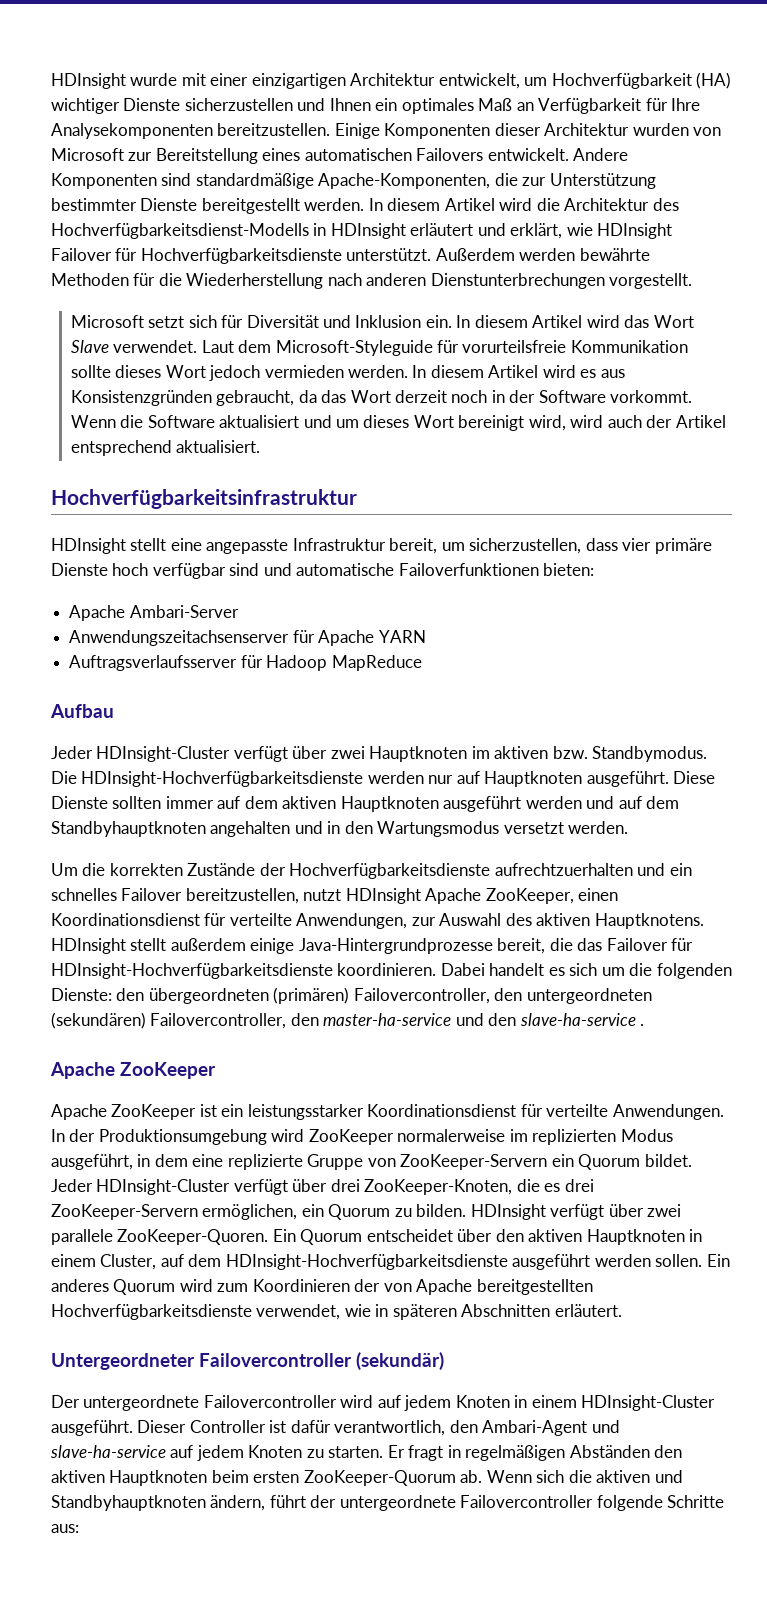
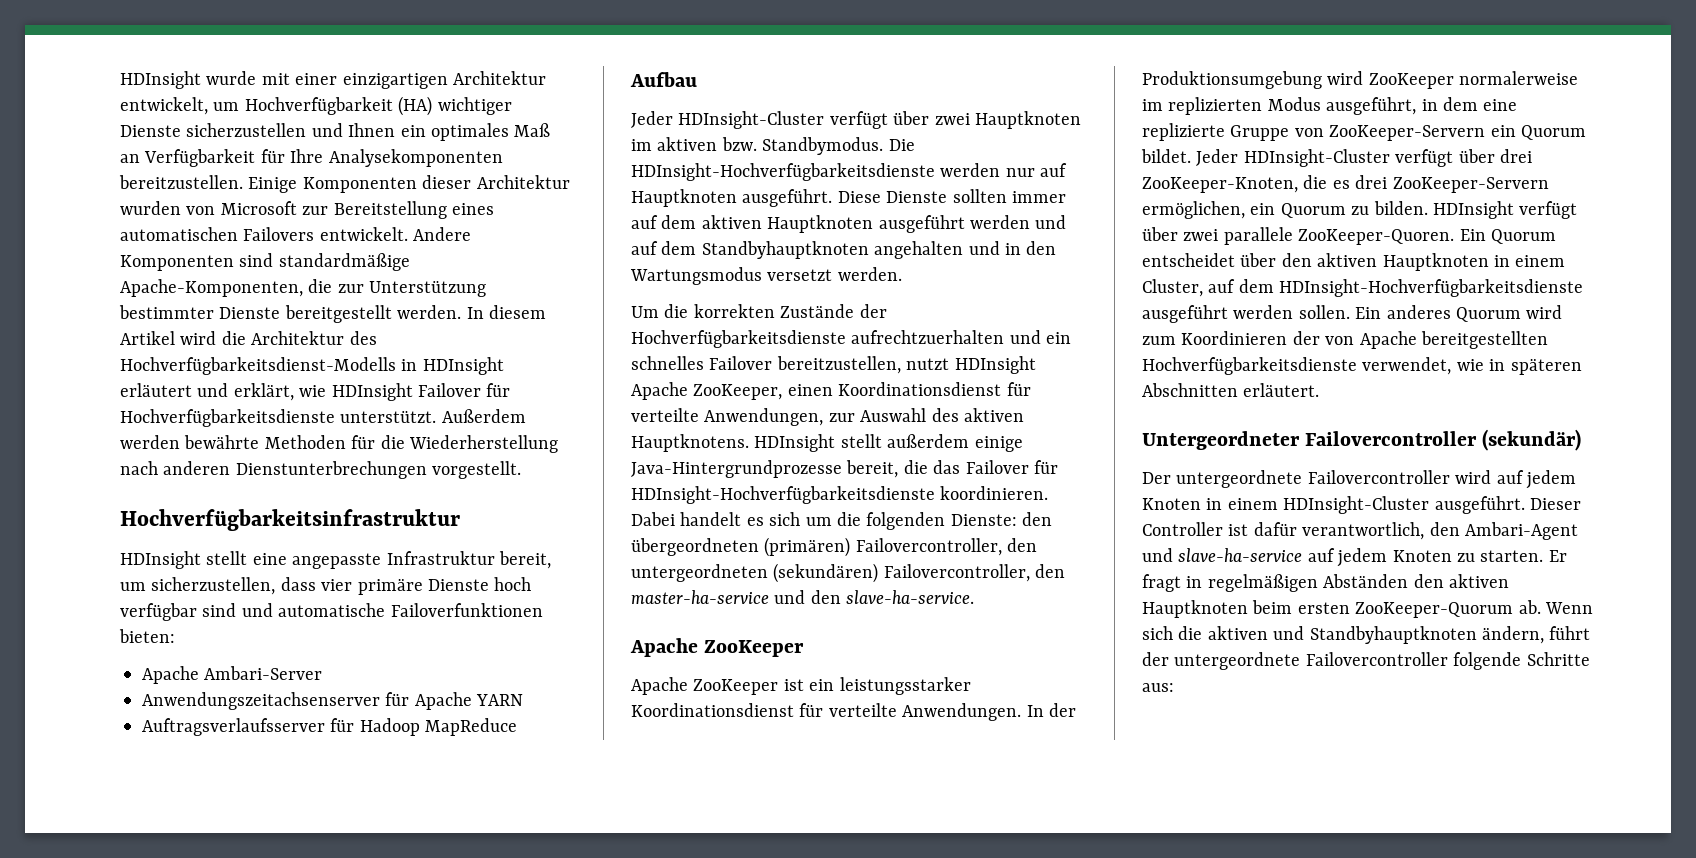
[70,315,694,328] [70,340,688,356] [70,365,625,381] [70,390,693,406] [70,415,726,431] [70,440,261,456] // Microsoft setzt sich für Diversität und Inklusion ein. In diesem Artikel wird das Wort Slave verwendet. Laut dem Microsoft-Styleguide für vorurteilsfreie Kommunikation sollte dieses Wort jedoch vermieden werden. In diesem Artikel wird es aus Konsistenzgründen gebraucht, da das Wort derzeit noch in der Software vorkommt. Wenn die Software aktualisiert und um dieses Wort bereinigt wird, wird auch der Artikel entsprechend aktualisiert. -> (522, 470) none
[519,1013,645,1026] slave-ha-service . -> [846,590,975,604] slave-ha-service.

